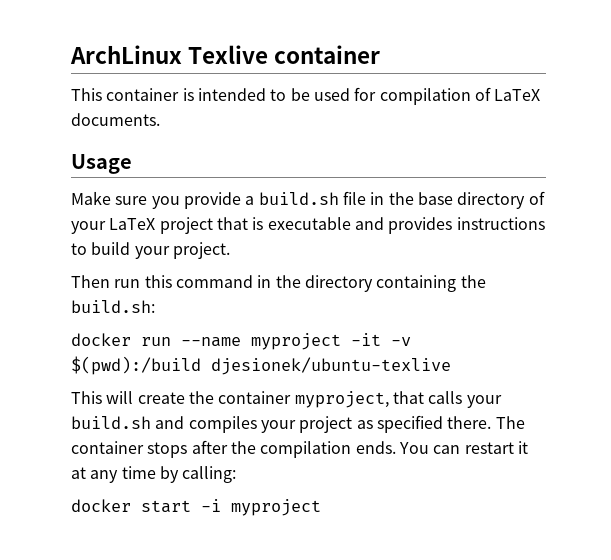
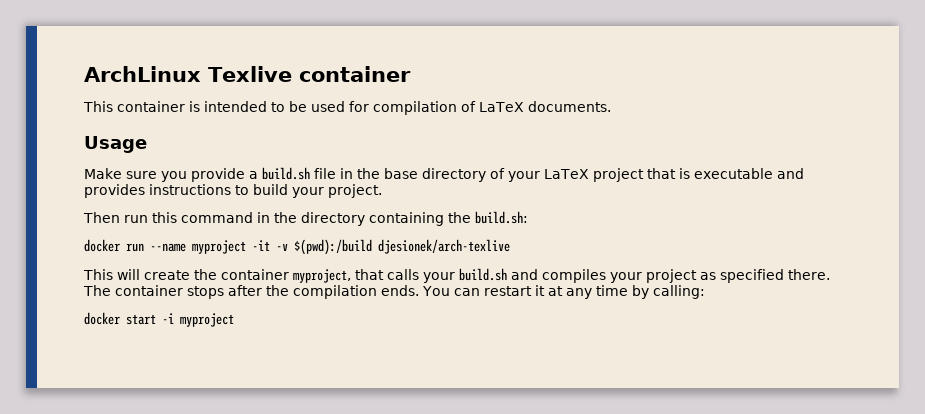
[211,357,451,375] djesionek/ubuntu-texlive -> [378,239,510,254] djesionek/arch-texlive

